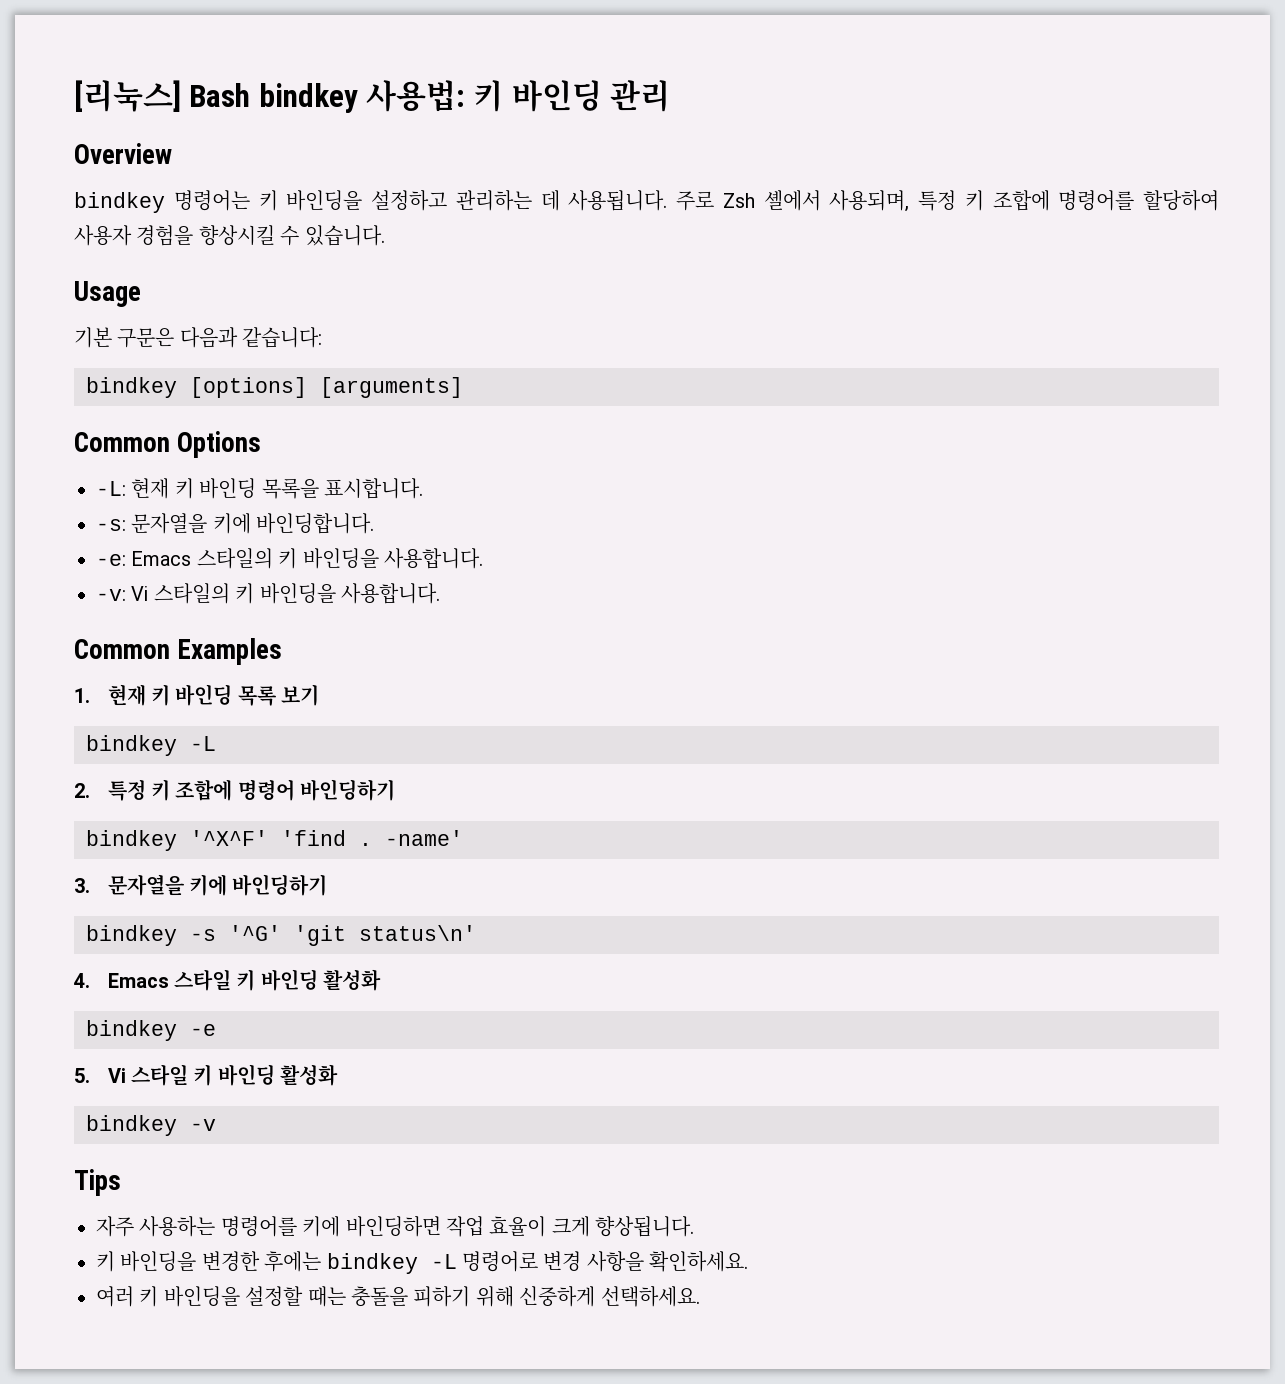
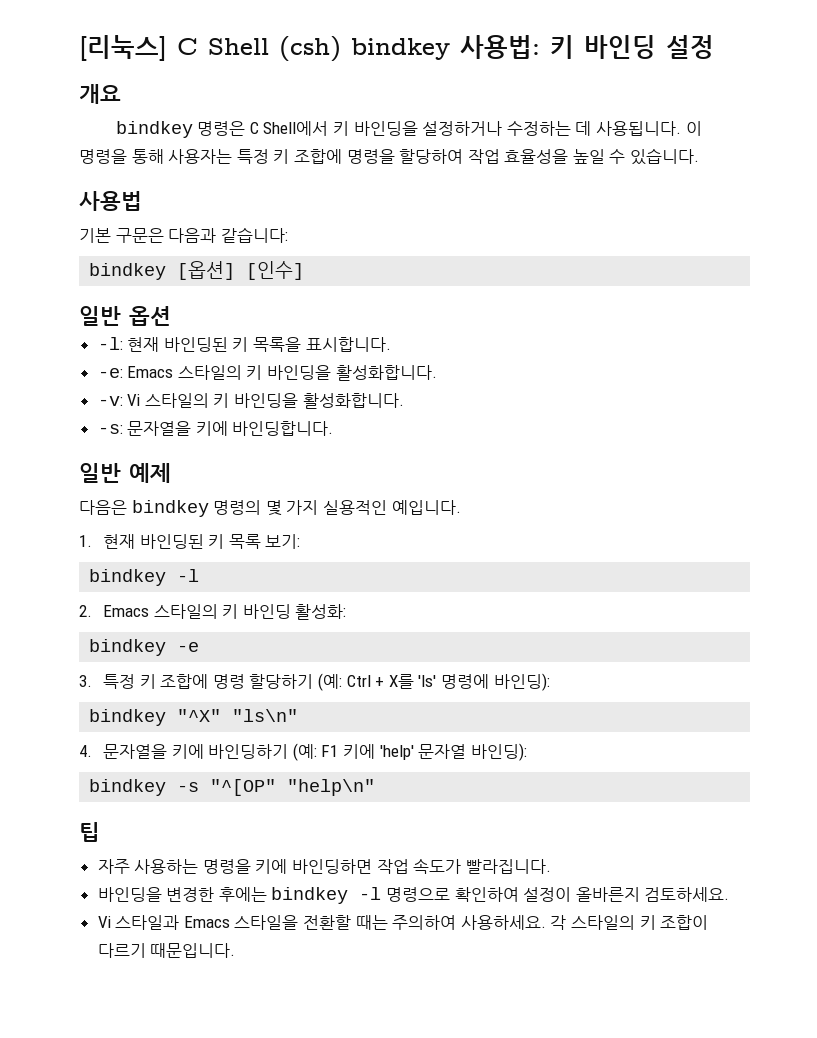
[189,83,251,107] Bash -> [177,36,341,62] C Shell (csh)
[610,80,671,112] [74,143,172,164] [74,190,1219,213] [74,225,275,246] 관리 // Overview // bindkey 명령어는 키 바인딩을 설정하고 관리하는 데 사용됩니다. 주로 Zsh 셸에서 사용되며, 특정 키 조합에 명령어를 할당하여 사용자 경험을 향상시킬 -> [666,35,714,59] [79,84,121,104] [115,121,702,138] [79,149,605,164] 설정 // 개요 // bindkey 명령은 C Shell에서 키 바인딩을 설정하거나 수정하는 데 사용됩니다. 이 명령을 통해 사용자는 특정 키 조합에 명령을 할당하여 작업 효율성을 높일
[74,281,141,307] Usage -> [79,191,142,211] 사용법
[190,377,463,398] [74,431,262,458] [96,478,423,499] [96,513,375,534] [96,548,483,569] [96,583,440,604] [74,638,283,665] [74,684,320,706] [86,735,216,756] [74,779,396,801] [86,830,463,851] [74,874,328,896] [86,925,476,946] [74,969,382,991] [86,1020,216,1041] [74,1064,339,1086] [86,1115,216,1136] [74,1169,121,1196] [options] [arguments] // Common Options // -L: 현재 키 바인딩 목록을 표시합니다. // -s: 문자열을 키에 바인딩합니다. // -e: Emacs 스타일의 키 바인딩을 사용합니다. // -v: Vi 스타일의 키 바인딩을 사용합니다. // Common Examples // 1. 현재 키 바인딩 목록 보기 // bindkey -L // 2. 특정 키 조합에 명령어 바인딩하기 // bindkey '^X^F' 'find . -name' // 3. 문자열을 키에 바인딩하기 // bindkey -s '^G' 'git status\n' // 4. Emacs 스타일 키 바인딩 활성화 // bindkey -e // 5. Vi 스타일 키 바인딩 활성화 // bindkey -v // Tips -> [177,261,305,280] [79,306,171,326] [97,337,391,352] [97,365,437,381] [97,393,404,409] [97,421,334,436] [79,463,171,483] [79,500,461,517] [79,534,301,549] [89,569,200,586] [79,604,347,620] [89,639,200,656] [79,673,550,691] [89,709,299,726] [79,743,527,761] [89,779,376,796] [79,822,100,842] [옵션] [인수] // 일반 옵션 // -l: 현재 바인딩된 키 목록을 표시합니다. // -e: Emacs 스타일의 키 바인딩을 활성화합니다. // -v: Vi 스타일의 키 바인딩을 활성화합니다. // -s: 문자열을 키에 바인딩합니다. // 일반 예제 // 다음은 bindkey 명령의 몇 가지 실용적인 예입니다. // 1. 현재 바인딩된 키 목록 보기: // bindkey -l // 2. Emacs 스타일의 키 바인딩 활성화: // bindkey -e // 3. 특정 키 조합에 명령 할당하기 (예: Ctrl + X를 'ls' 명령에 바인딩): // bindkey "^X" "ls\n" // 4. 문자열을 키에 바인딩하기 (예: F1 키에 'help' 문자열 바인딩): // bindkey -s "^[OP" "help\n" // 팁
[220,1216,297,1237] 명령어를 -> [202,859,251,874] 명령을
[489,1216,695,1237] [96,1251,749,1274] [96,1286,700,1307] 효율이 크게 향상됩니다. // 키 바인딩을 변경한 후에는 bindkey -L 명령어로 변경 사항을 확인하세요. // 여러 키 바인딩을 설정할 때는 충돌을 피하기 위해 신중하게 선택하세요. -> [413,858,551,874] [97,887,730,904] [97,915,709,930] [97,943,236,958] 속도가 빨라집니다. // 바인딩을 변경한 후에는 bindkey -l 명령으로 확인하여 설정이 올바른지 검토하세요. // Vi 스타일과 Emacs 스타일을 전환할 때는 주의하여 사용하세요. 각 스타일의 키 조합이 다르기 때문입니다.

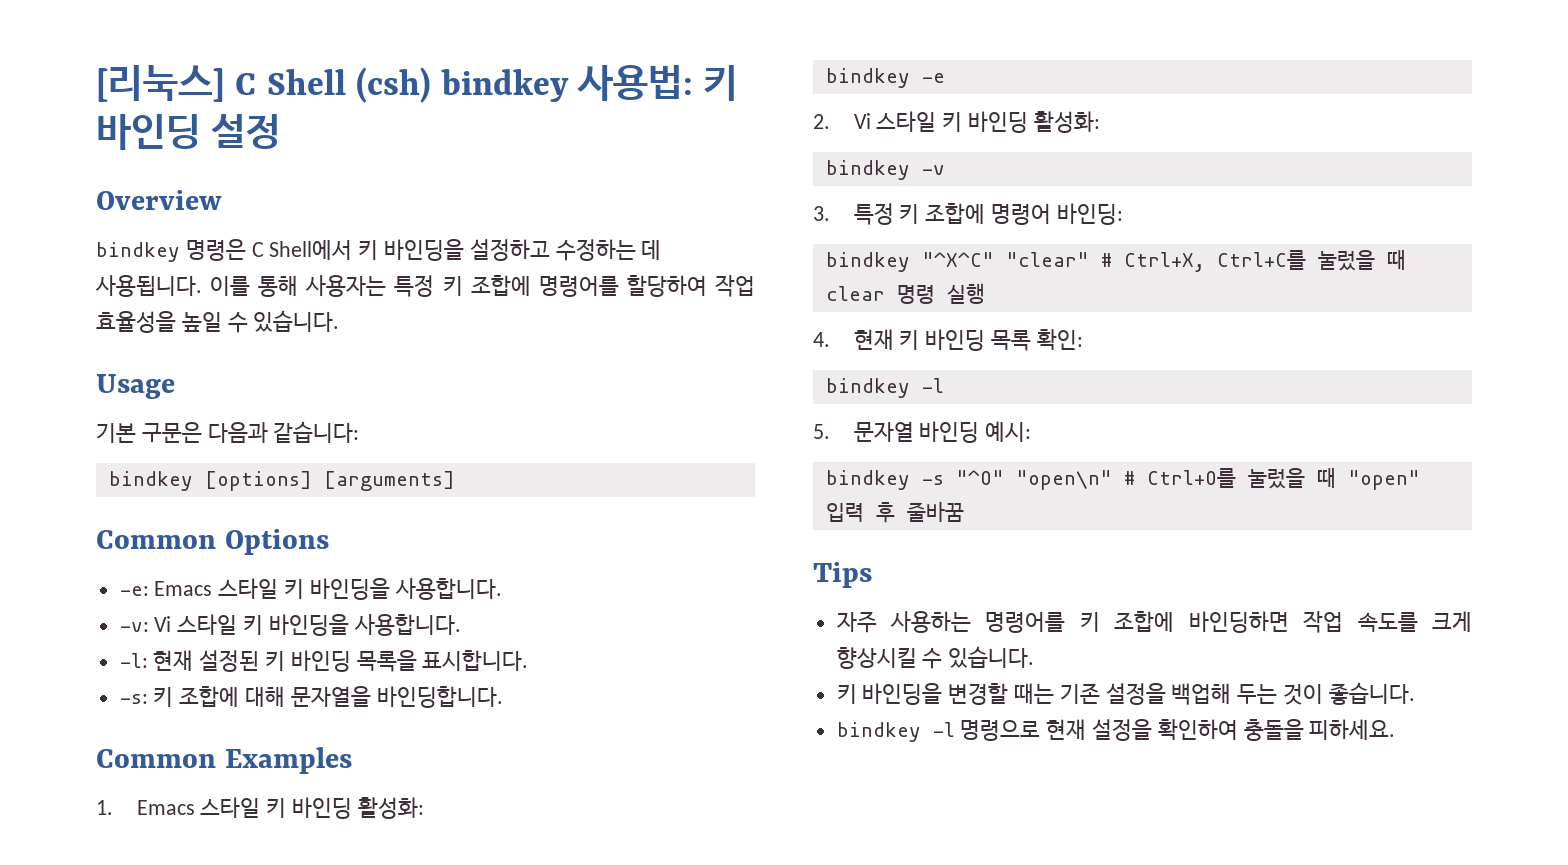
[79,84,121,104] 개요 -> [96,190,222,210] Overview
[422,121,503,136] 설정하거나 -> [469,239,550,261] 설정하고
[685,121,702,136] [79,149,127,164] 이 명령을 -> [210,276,251,296] 이를
[346,149,395,164] 명령을 -> [538,276,619,297] 명령어를
[79,191,142,211] 사용법 -> [96,374,175,399] Usage
[177,261,305,280] [79,306,171,326] [옵션] [인수] // 일반 옵션 -> [204,471,455,491] [96,529,329,555] [119,578,502,600] [119,614,461,636] [options] [arguments] // Common Options // -e: Emacs 스타일 키 바인딩을 사용합니다. // -v: Vi 스타일 키 바인딩을 사용합니다.
[163,337,249,352] 바인딩된 키 -> [199,650,351,672] 설정된 키 바인딩
[97,365,437,381] [97,393,404,409] [97,421,334,436] [79,463,171,483] [79,500,461,517] [79,534,301,549] [89,569,200,586] [79,604,218,619] -e: Emacs 스타일의 키 바인딩을 활성화합니다. // -v: Vi 스타일의 키 바인딩을 활성화합니다. // -s: 문자열을 키에 바인딩합니다. // 일반 예제 // 다음은 bindkey 명령의 몇 가지 실용적인 예입니다. // 1. 현재 바인딩된 키 목록 보기: // bindkey -l // 2. Emacs 스타일의 -> [119,686,503,708] [96,747,352,774] [96,797,261,818] -s: 키 조합에 대해 문자열을 바인딩합니다. // Common Examples // 1. Emacs 스타일
[79,673,550,691] [89,709,299,726] [79,743,527,761] [89,779,376,796] [79,822,100,842] [97,858,551,874] [97,887,730,904] [97,915,709,930] [97,943,236,958] 3. 특정 키 조합에 명령 할당하기 (예: Ctrl + X를 'ls' 명령에 바인딩): // bindkey "^X" "ls\n" // 4. 문자열을 키에 바인딩하기 (예: F1 키에 'help' 문자열 바인딩): // bindkey -s "^[OP" "help\n" // 팁 // 자주 사용하는 명령을 키에 바인딩하면 작업 속도가 빨라집니다. // 바인딩을 변경한 후에는 bindkey -l 명령으로 확인하여 설정이 올바른지 검토하세요. // Vi 스타일과 Emacs 스타일을 전환할 때는 주의하여 사용하세요. 각 스타일의 키 조합이 다르기 때문입니다. -> [813,111,1100,133] [825,160,945,180] [813,203,1123,225] [825,249,1406,272] [825,283,985,304] [813,329,1083,351] [825,378,944,398] [813,421,1032,443] [825,467,1420,490] [825,501,964,523] [813,562,872,588] [836,611,1472,633] [836,646,1035,669] [836,682,1415,705] [836,719,1396,742] 2. Vi 스타일 키 바인딩 활성화: // bindkey -v // 3. 특정 키 조합에 명령어 바인딩: // bindkey "^X^C" "clear" # Ctrl+X, Ctrl+C를 눌렀을 때 clear 명령 실행 // 4. 현재 키 바인딩 목록 확인: // bindkey -l // 5. 문자열 바인딩 예시: // bindkey -s "^O" "open\n" # Ctrl+O를 눌렀을 때 "open" 입력 후 줄바꿈 // Tips // 자주 사용하는 명령어를 키 조합에 바인딩하면 작업 속도를 크게 향상시킬 수 있습니다. // 키 바인딩을 변경할 때는 기존 설정을 백업해 두는 것이 좋습니다. // bindkey -l 명령으로 현재 설정을 확인하여 충돌을 피하세요.

